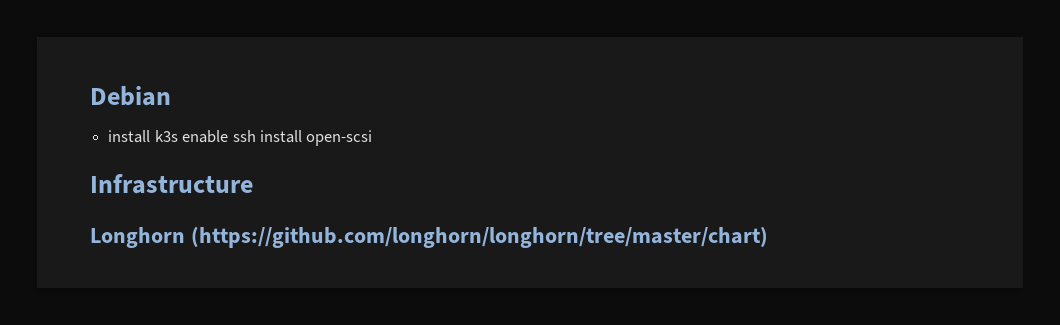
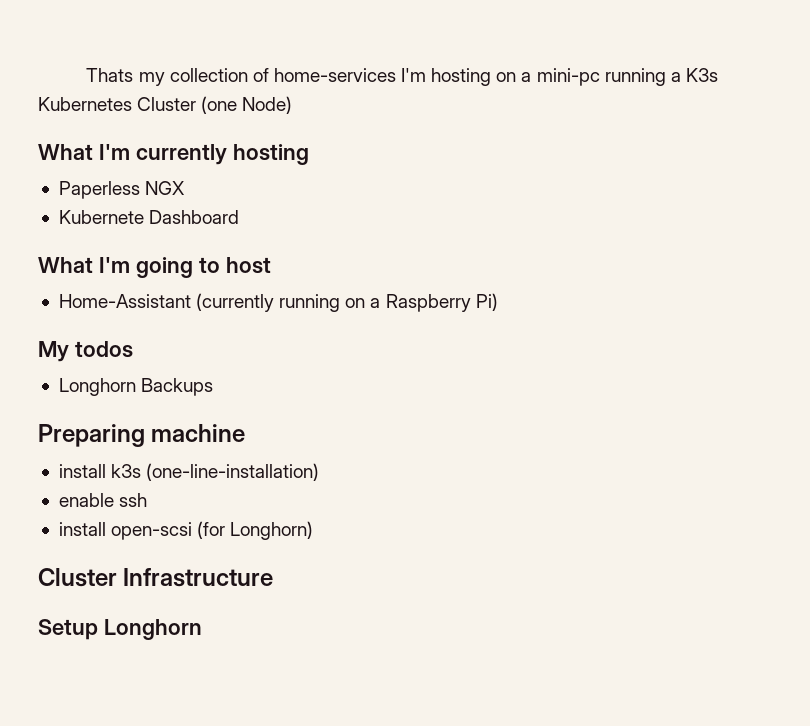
[90,86,171,106] Debian -> [86,68,718,86] [38,96,293,114] [38,144,309,165] [58,181,186,199] [58,210,240,224] [38,257,271,278] [58,293,498,312] [38,341,133,362] [58,378,214,396] [38,424,246,447] Thats my collection of home-services I'm hosting on a mini-pc running a K3s Kubernetes Cluster (one Node) // What I'm currently hosting // Paperless NGX // Kubernete Dashboard // What I'm going to host // Home-Assistant (currently running on a Raspberry Pi) // My todos // Longhorn Backups // Preparing machine
(178, 136) none -> [146,463,320,481] (one-line-installation) //
(256, 136) none -> (148, 500) //
(373, 138) // -> [197,521,314,540] [38,568,117,587] (for Longhorn) // Cluster
[90,226,768,248] Longhorn (https://github.com/longhorn/longhorn/tree/master/chart) -> [38,619,202,640] Setup Longhorn

